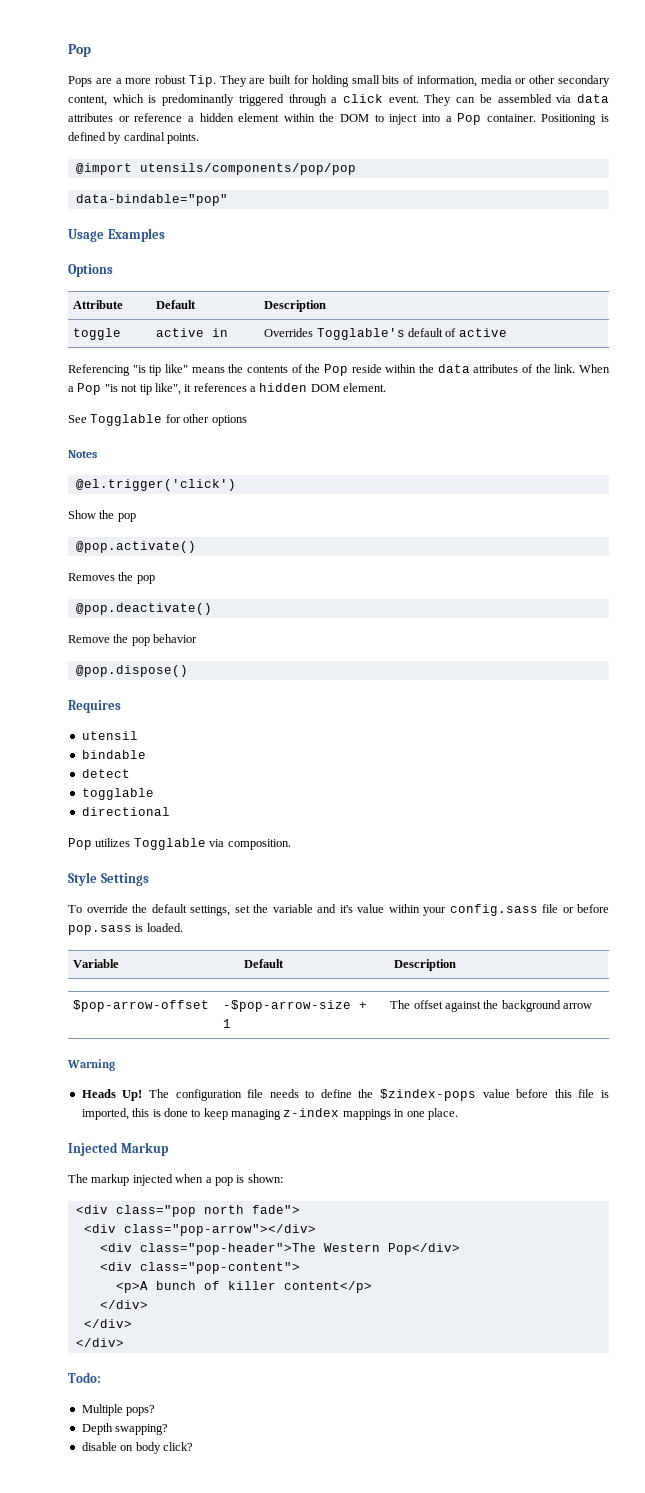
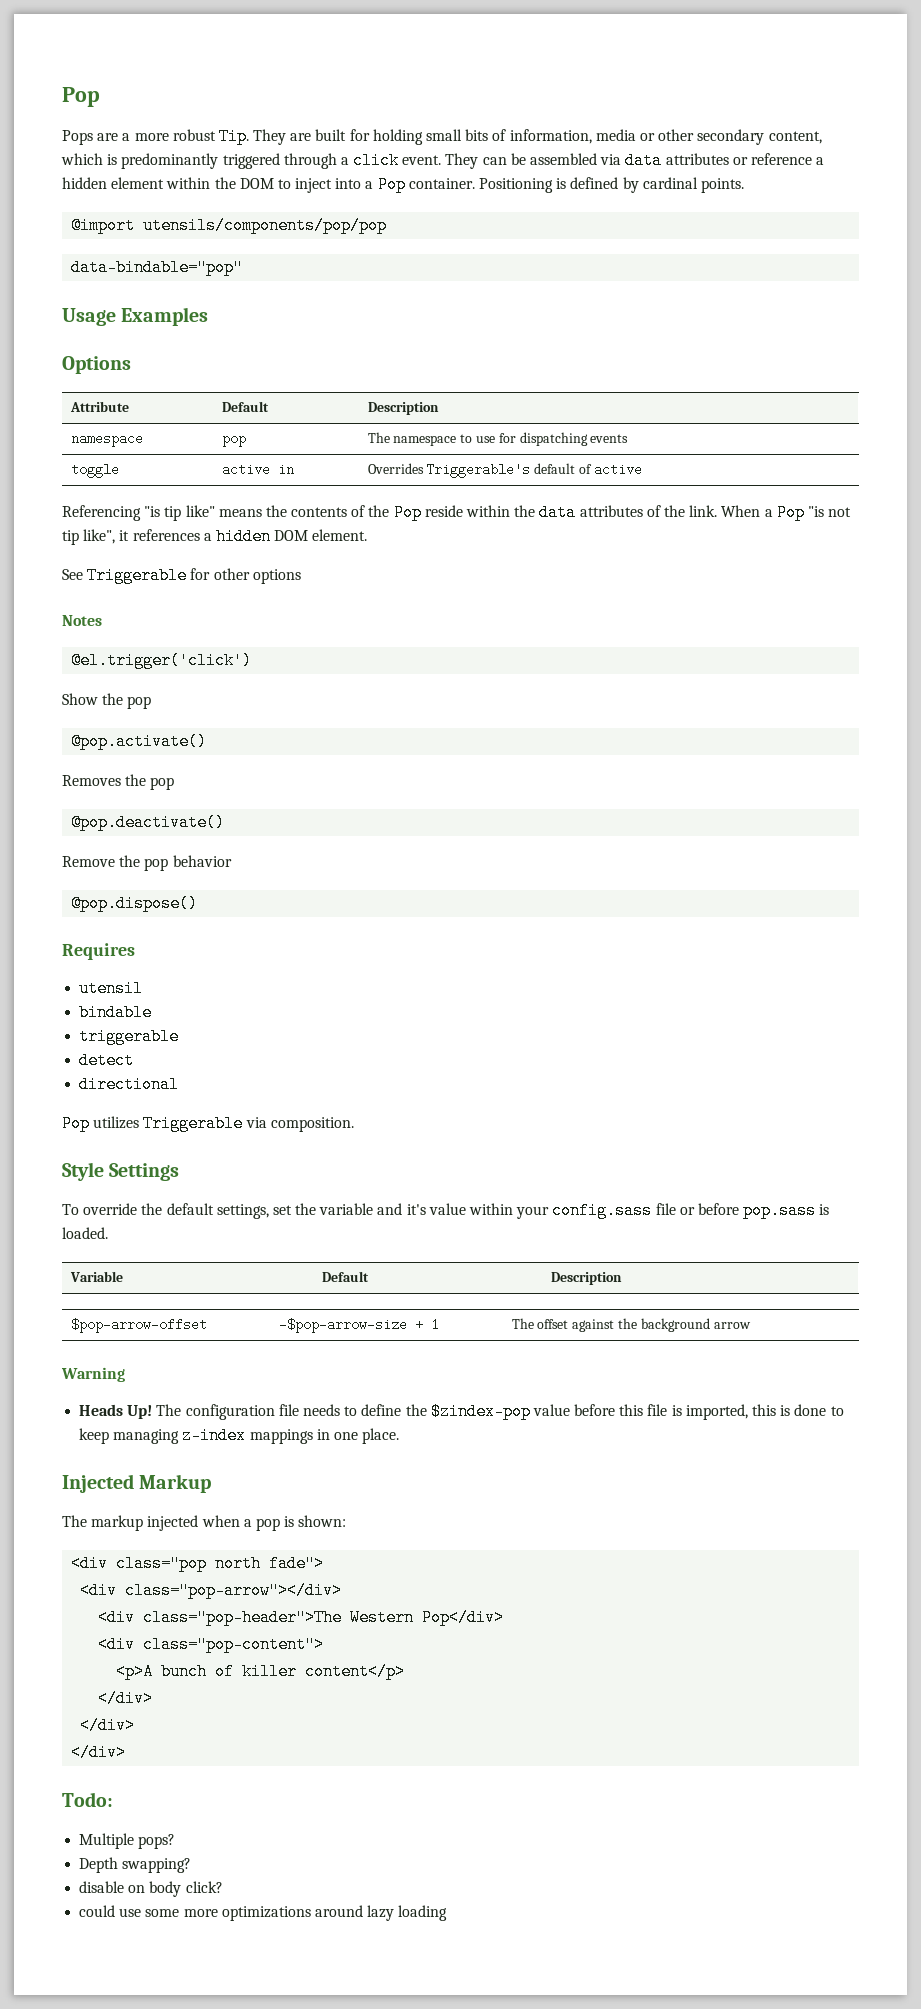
(327, 306) none -> [70,432,143,447] [221,436,246,447] [367,432,629,446] // namespace | pop | The namespace to use for dispatching events
[316,328,405,340] Togglable's -> [426,463,531,478] Triggerable's
[90,414,163,426] Togglable -> [87,567,188,584] Triggerable
(146, 754) none -> [79,1028,180,1045] // triggerable
[81,788,154,800] // togglable -> (135, 1060) none
[133,838,206,850] Togglable -> [143,1115,244,1132] Triggerable
[380,1089,477,1101] $zindex-pops -> [430,1403,531,1420] $zindex-pop
(193, 1446) none -> [79,1905,448,1921] // could use some more optimizations around lazy loading

